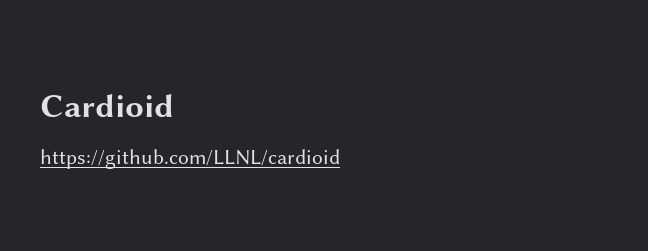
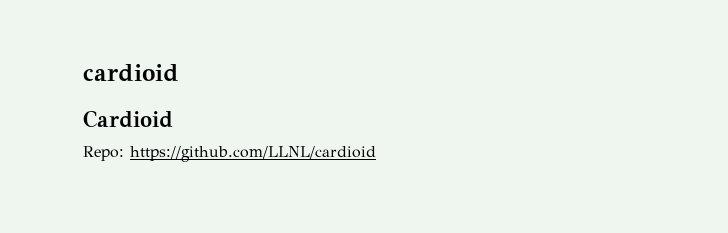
(40, 105) none -> [83,64,179,82] cardioid //
(174, 105) none -> [83,146,124,161] Repo:

